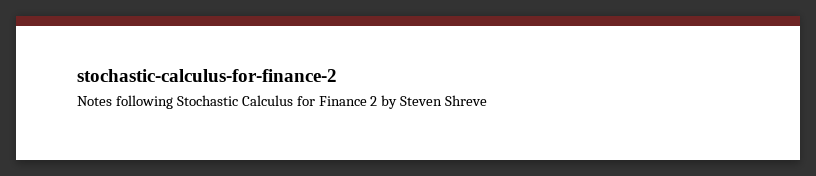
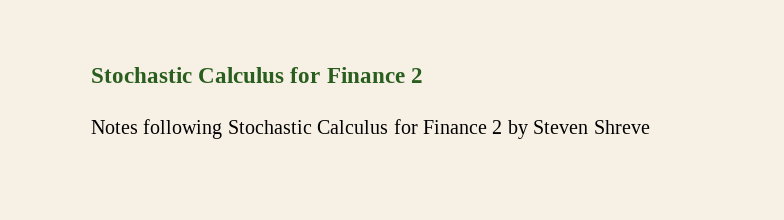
[77,69,337,82] stochastic-calculus-for-finance-2 -> [91,67,423,83] Stochastic Calculus for Finance 2

